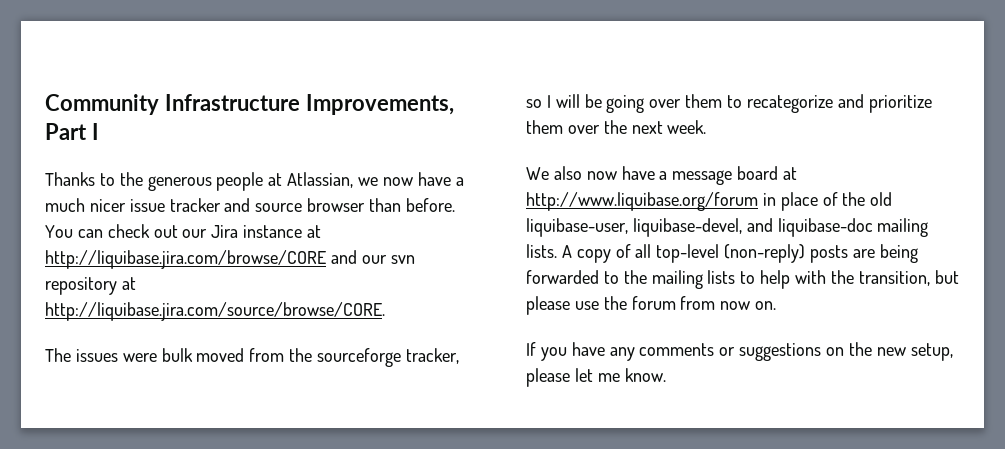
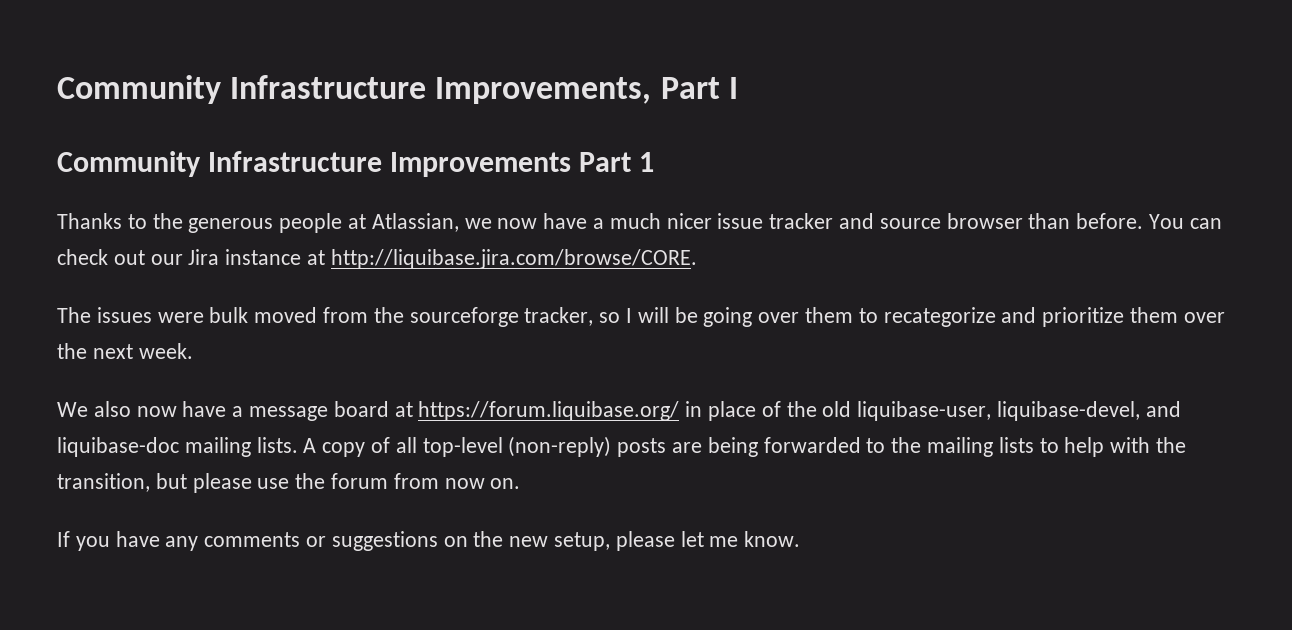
(99, 131) none -> [57,151,655,177] // Community Infrastructure Improvements Part 1
[45,250,415,269] [45,277,136,295] [45,302,385,321] http://liquibase.jira.com/browse/CORE and our svn repository at http://liquibase.jira.com/source/browse/CORE. -> [330,249,697,269] http://liquibase.jira.com/browse/CORE.
[526,192,758,211] http://www.liquibase.org/forum -> [418,401,680,421] https://forum.liquibase.org/

